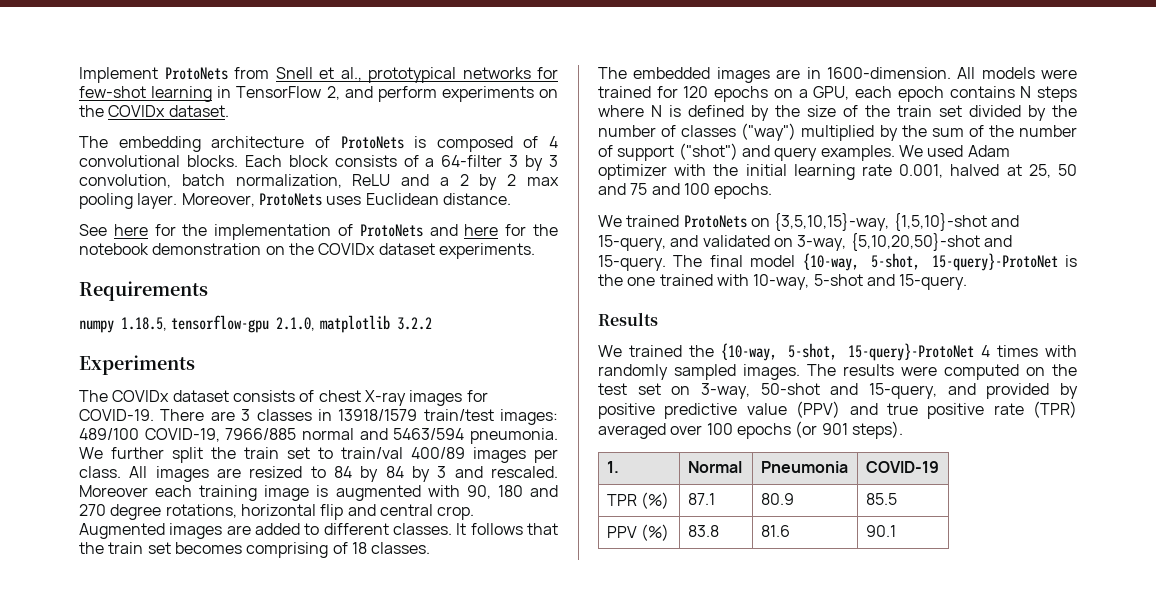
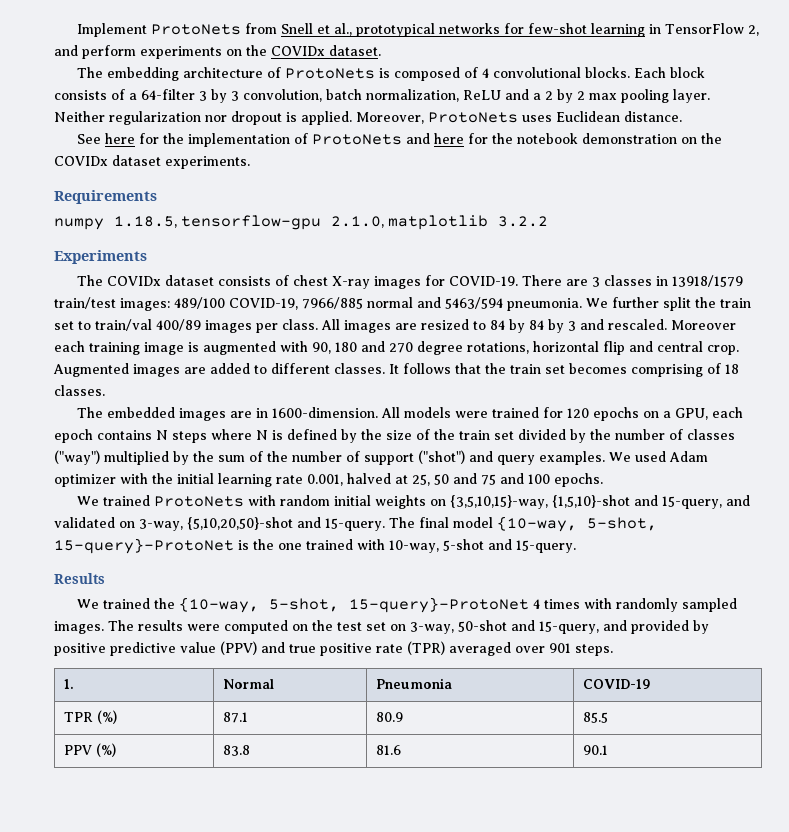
(178, 201) none -> [54,111,352,125] Neither regularization nor dropout is applied.
(747, 221) none -> [248,495,427,509] with random initial weights
[706,421,903,439] 100 epochs (or 901 steps). -> [549,643,613,656] 901 steps.

